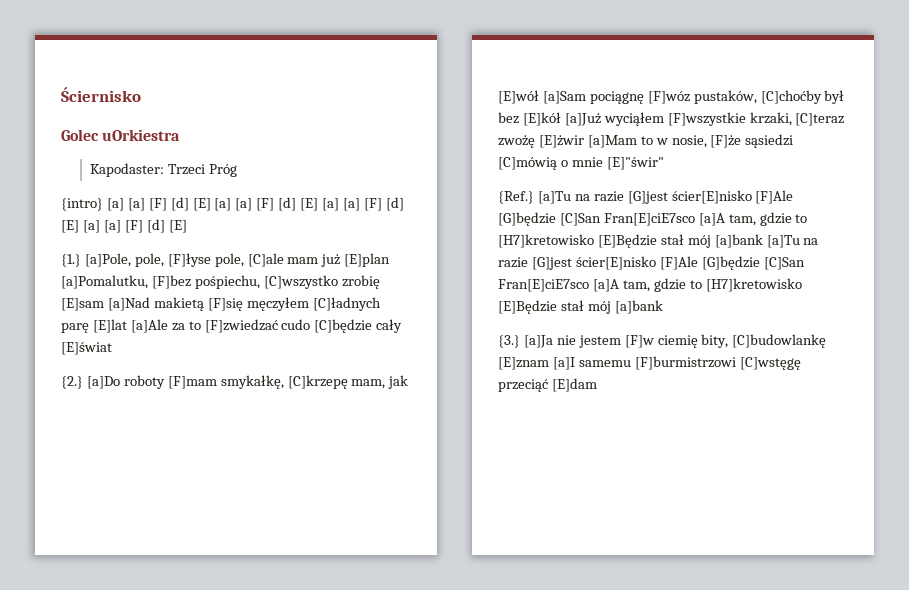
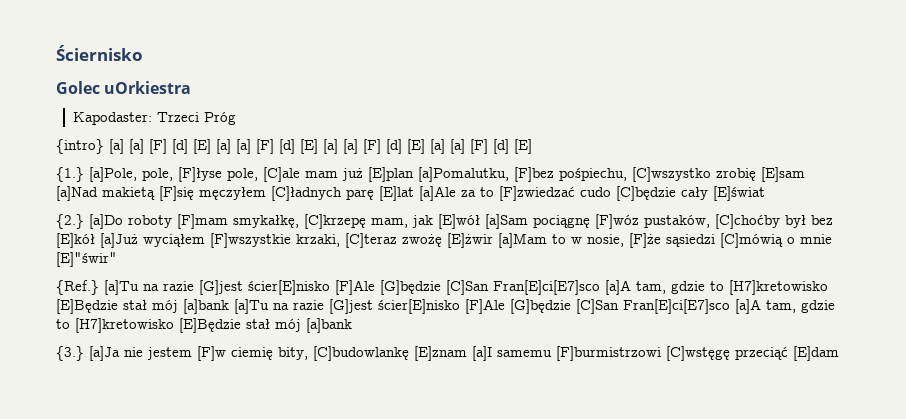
[603,213,695,226] Fran[E]ciE7sco -> [493,280,600,295] Fran[E]ci[E7]sco
[498,279,589,292] Fran[E]ciE7sco -> [623,299,730,314] Fran[E]ci[E7]sco

